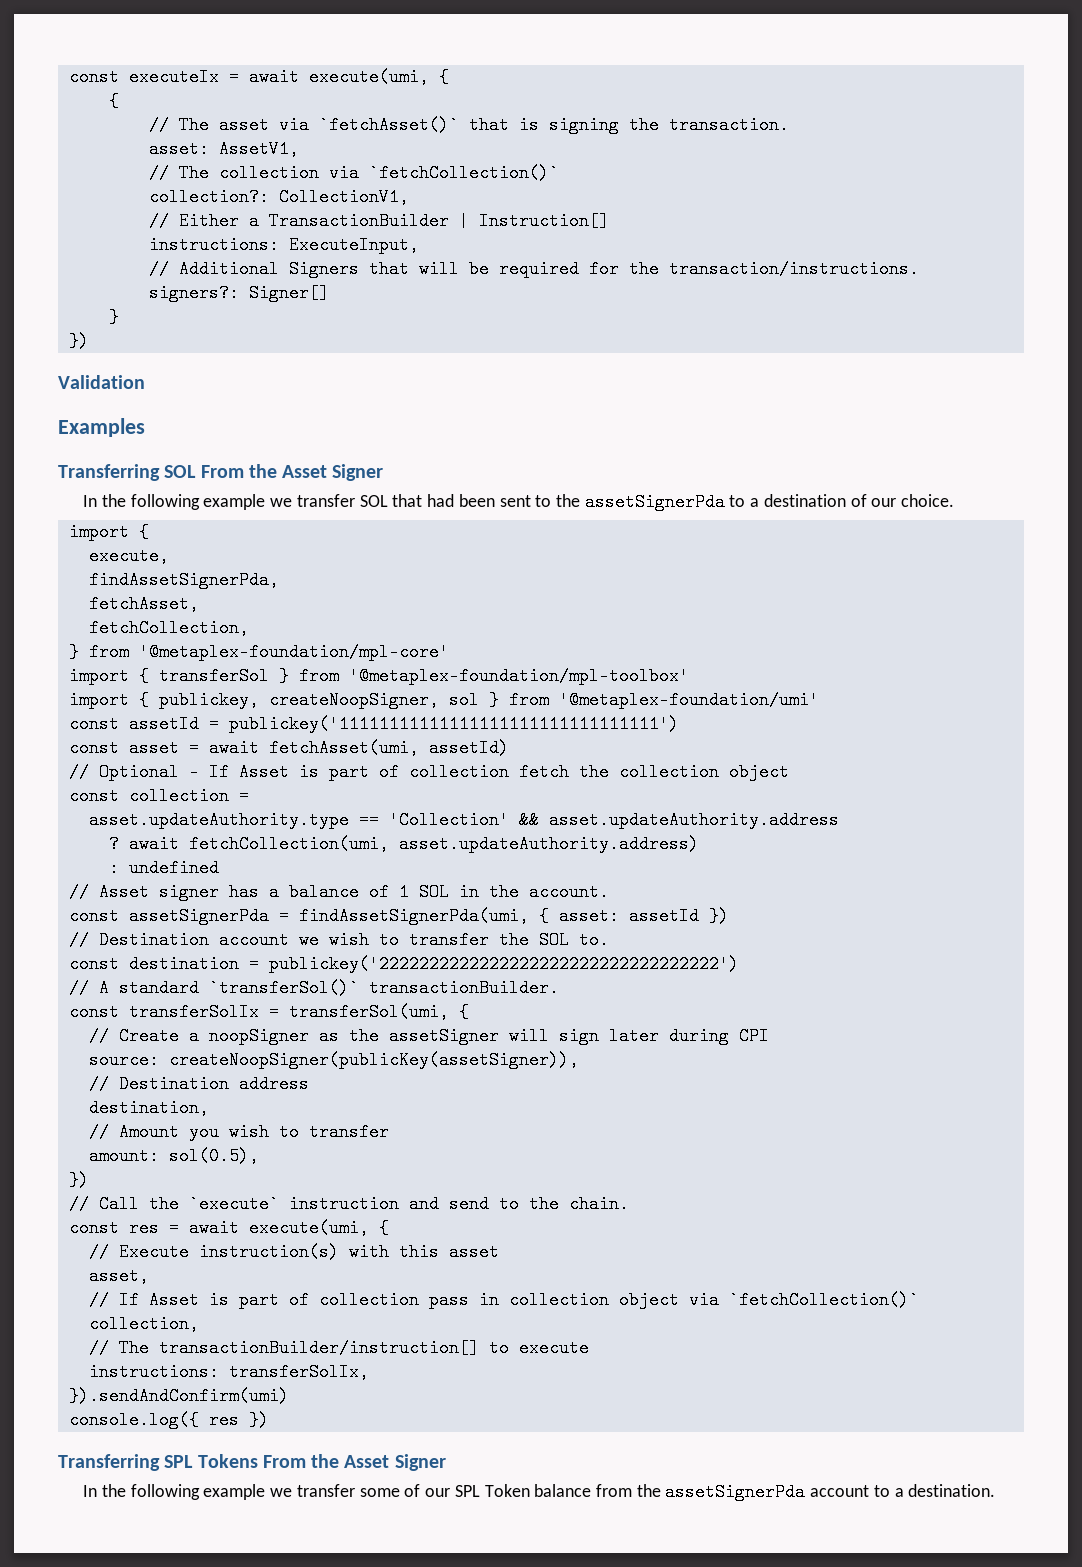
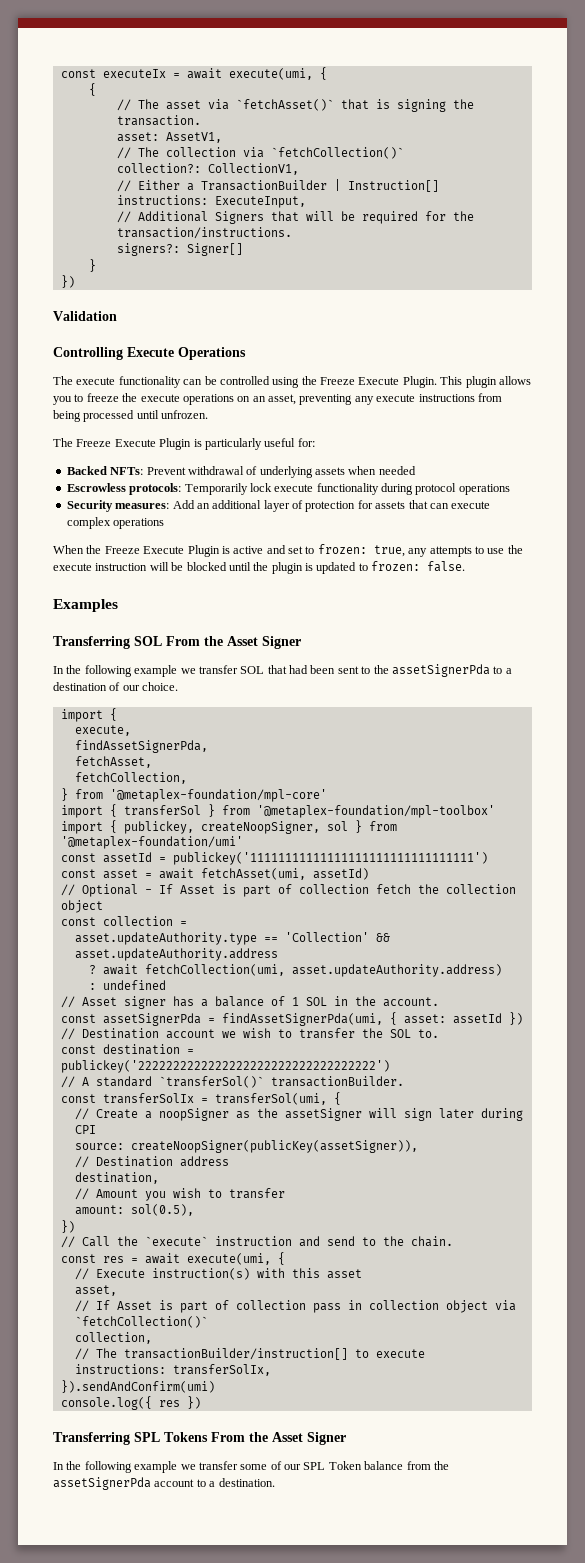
(145, 382) none -> [53,347,246,360] [53,376,531,388] [53,393,502,405] [53,410,209,422] [53,438,315,450] [66,466,416,478] [66,483,510,495] [66,500,491,512] [66,517,165,529] [53,544,523,557] [53,561,466,574] // Controlling Execute Operations // The execute functionality can be controlled using the Freeze Execute Plugin. This plugin allows you to freeze the execute operations on an asset, preventing any execute instructions from being processed until unfrozen. // The Freeze Execute Plugin is particularly useful for: // Backed NFTs: Prevent withdrawal of underlying assets when needed // Escrowless protocols: Temporarily lock execute functionality during protocol operations // Security measures: Add an additional layer of protection for assets that can execute complex operations // When the Freeze Execute Plugin is active and set to frozen: true, any attempts to use the execute instruction will be blocked until the plugin is updated to frozen: false.

